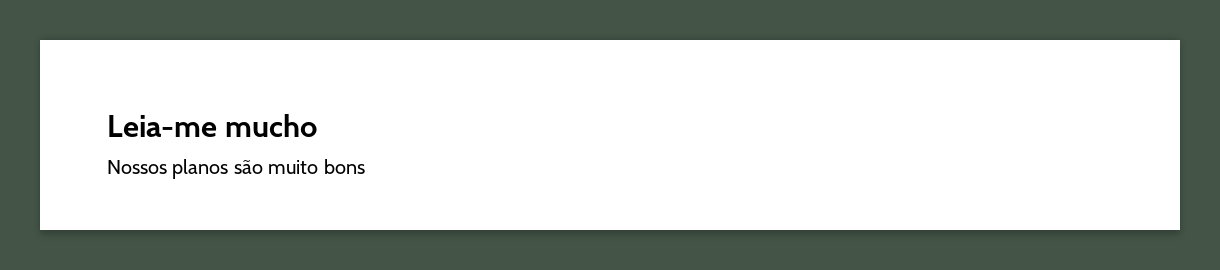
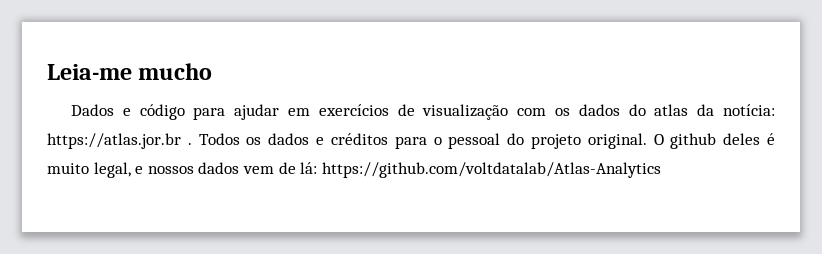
[107,159,365,179] Nossos planos são muito bons -> [70,104,775,120] [47,133,775,149] [47,162,661,178] Dados e código para ajudar em exercícios de visualização com os dados do atlas da notícia: https://atlas.jor.br . Todos os dados e créditos para o pessoal do projeto original. O github deles é muito legal, e nossos dados vem de lá: https://github.com/voltdatalab/Atlas-Analytics

